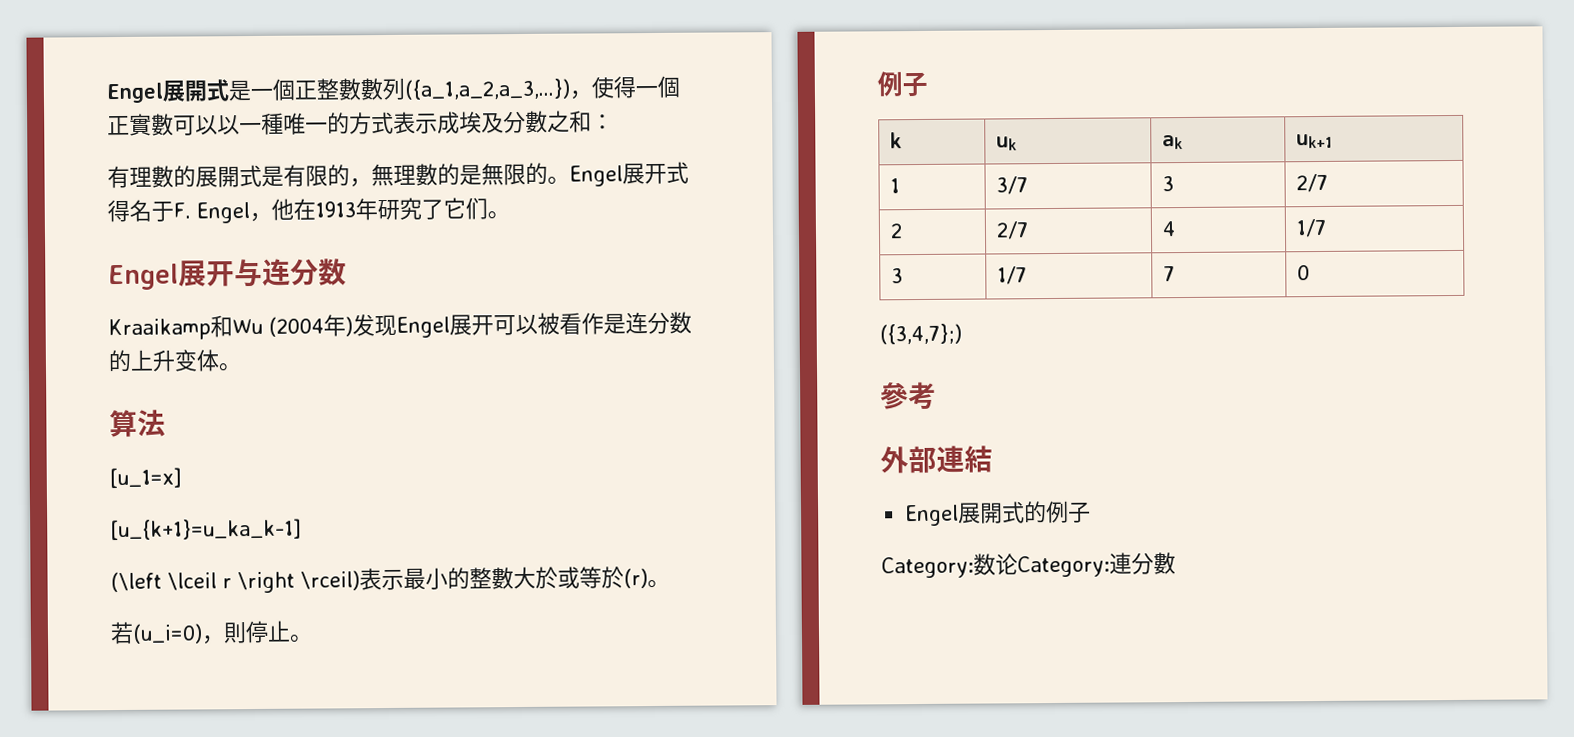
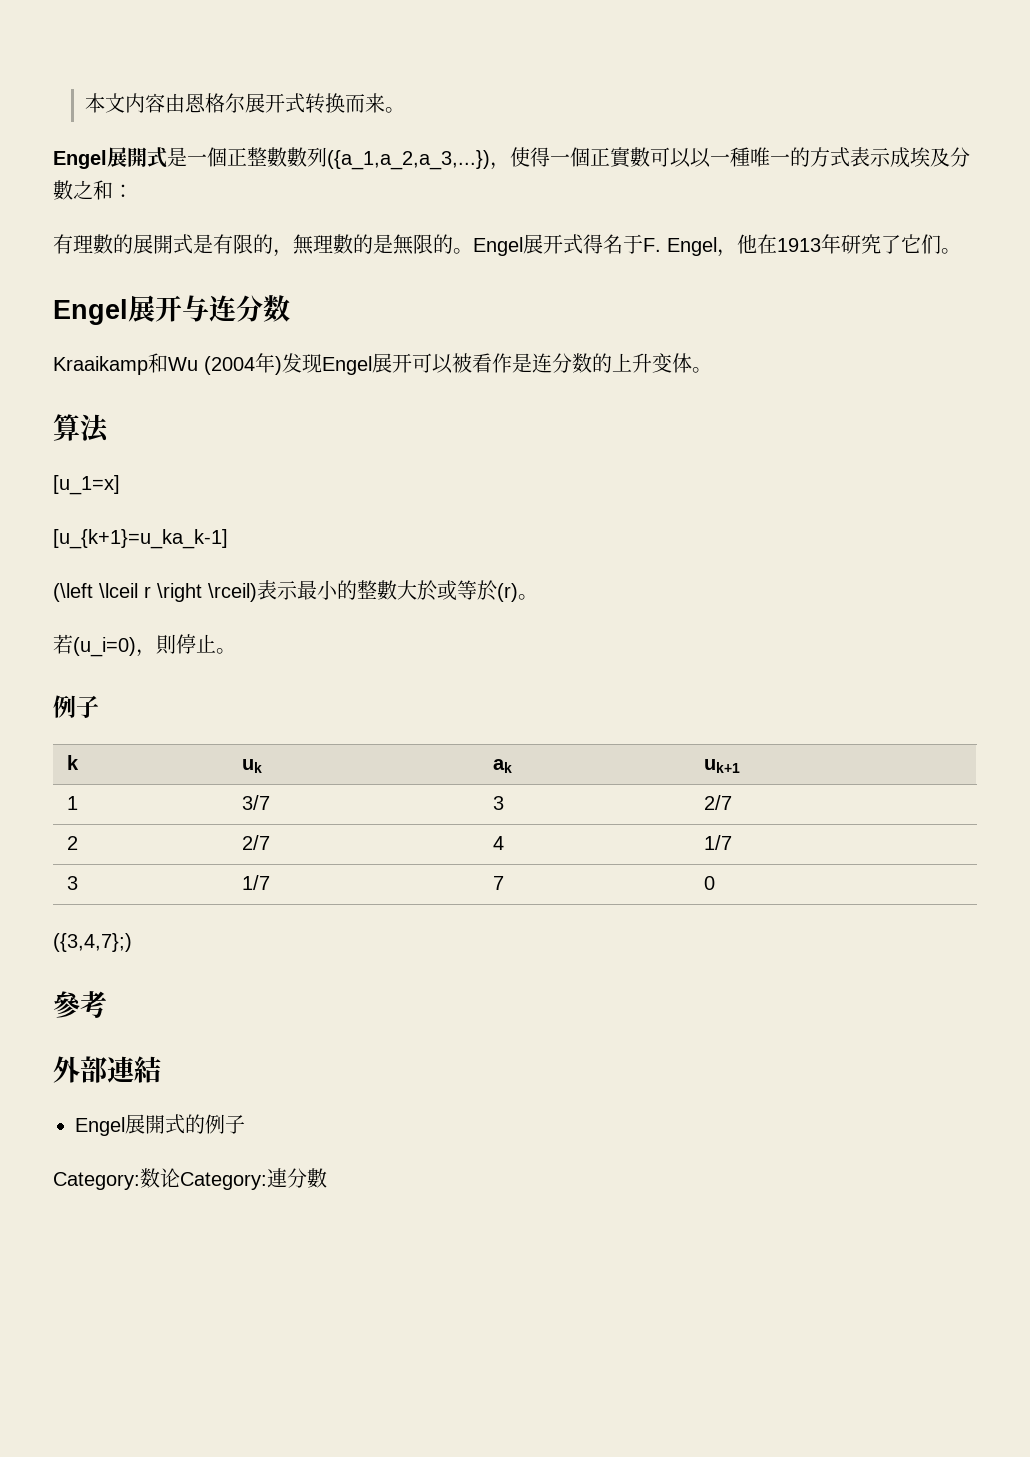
(106, 93) none -> [84,93,405,114] 本文内容由恩格尔展开式转换而来。 //

